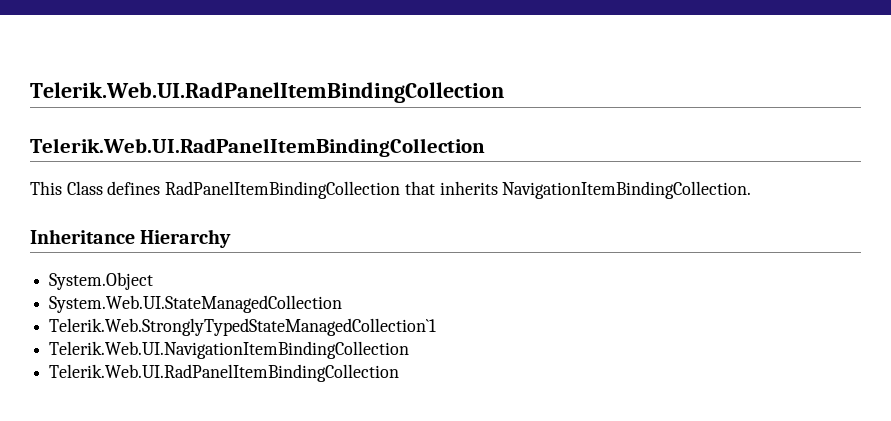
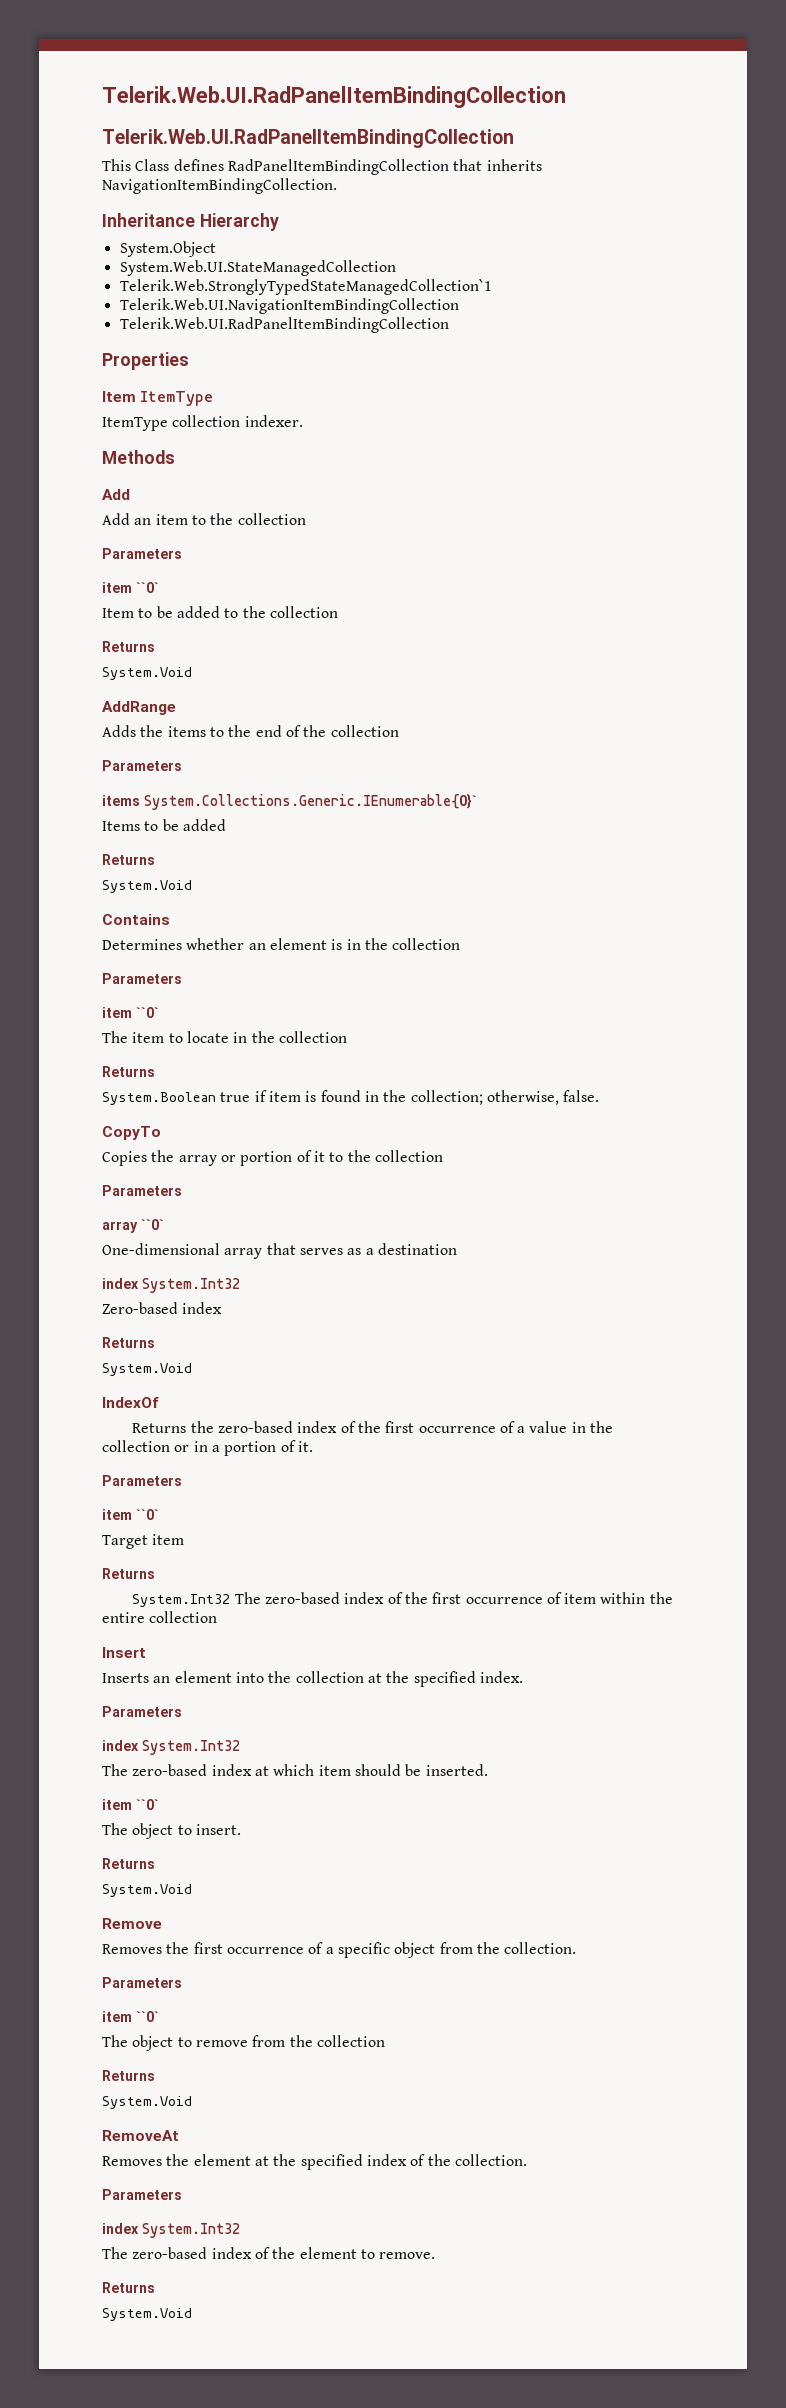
(400, 373) none -> [102,352,189,370] [102,391,214,406] [102,415,303,431] [102,450,175,464] [102,489,130,500] [102,513,306,525] [102,548,182,559] [102,582,159,593] [102,606,338,618] [102,641,155,652] [102,667,192,680] [102,701,176,715] [102,725,399,737] [102,760,182,771] [102,793,477,810] [102,819,226,831] [102,854,155,865] [102,880,192,893] [102,914,170,925] [102,938,461,950] [102,973,182,984] [102,1007,159,1018] [102,1031,347,1043] [102,1066,155,1077] [102,1090,600,1105] [102,1126,161,1140] [102,1150,443,1166] [102,1185,182,1196] [102,1219,164,1233] [102,1243,457,1259] [102,1278,240,1293] [102,1302,223,1314] [102,1337,155,1348] [102,1363,192,1376] [102,1397,159,1408] [132,1421,614,1433] [102,1440,313,1456] [102,1475,182,1486] [102,1509,159,1520] [102,1534,185,1549] [102,1568,155,1579] [132,1592,673,1607] [102,1611,218,1623] [102,1647,146,1658] [102,1671,523,1687] [102,1706,182,1717] [102,1740,240,1755] [102,1764,488,1776] [102,1799,159,1810] [102,1823,241,1839] [102,1858,155,1869] [102,1884,192,1897] [102,1918,162,1929] [102,1942,577,1958] [102,1977,182,1988] [102,2011,159,2022] [102,2035,385,2051] [102,2070,155,2081] [102,2096,192,2109] [102,2130,179,2141] [102,2154,527,2170] [102,2189,182,2200] [102,2223,240,2238] [102,2247,436,2259] [102,2282,155,2293] [102,2308,192,2321] // Properties // Item ItemType // ItemType collection indexer. // Methods // Add // Add an item to the collection // Parameters // item ``0` // Item to be added to the collection // Returns // System.Void // AddRange // Adds the items to the end of the collection // Parameters // items System.Collections.Generic.IEnumerable{0}` // Items to be added // Returns // System.Void // Contains // Determines whether an element is in the collection // Parameters // item ``0` // The item to locate in the collection // Returns // System.Boolean true if item is found in the collection; otherwise, false. // CopyTo // Copies the array or portion of it to the collection // Parameters // array ``0` // One-dimensional array that serves as a destination // index System.Int32 // Zero-based index // Returns // System.Void // IndexOf // Returns the zero-based index of the first occurrence of a value in the collection or in a portion of it. // Parameters // item ``0` // Target item // Returns // System.Int32 The zero-based index of the first occurrence of item within the entire collection // Insert // Inserts an element into the collection at the specified index. // Parameters // index System.Int32 // The zero-based index at which item should be inserted. // item ``0` // The object to insert. // Returns // System.Void // Remove // Removes the first occurrence of a specific object from the collection. // Parameters // item ``0` // The object to remove from the collection // Returns // System.Void // RemoveAt // Removes the element at the specified index of the collection. // Parameters // index System.Int32 // The zero-based index of the element to remove. // Returns // System.Void

